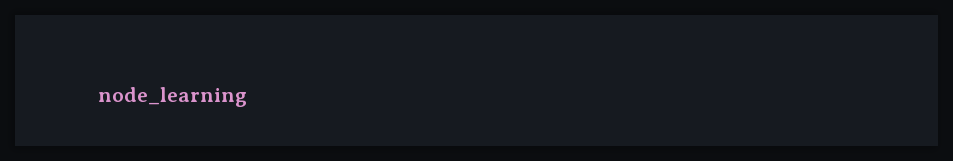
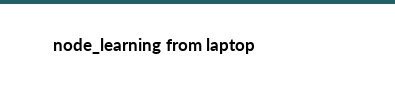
(247, 97) none -> [165,38,256,54] from laptop

